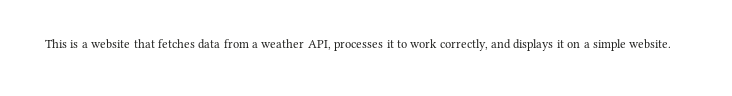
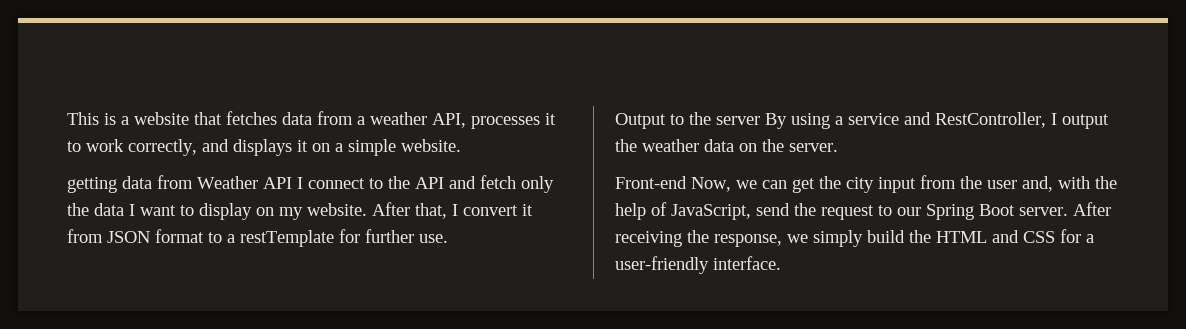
(672, 44) none -> [67,175,554,193] [67,202,533,220] [67,229,448,247] [615,112,1109,129] [615,139,838,152] [615,175,1117,193] [615,202,1111,220] [615,229,1094,247] [615,256,781,274] // getting data from Weather API I connect to the API and fetch only the data I want to display on my website. After that, I convert it from JSON format to a restTemplate for further use. // Output to the server By using a service and RestController, I output the weather data on the server. // Front-end Now, we can get the city input from the user and, with the help of JavaScript, send the request to our Spring Boot server. After receiving the response, we simply build the HTML and CSS for a user-friendly interface.

